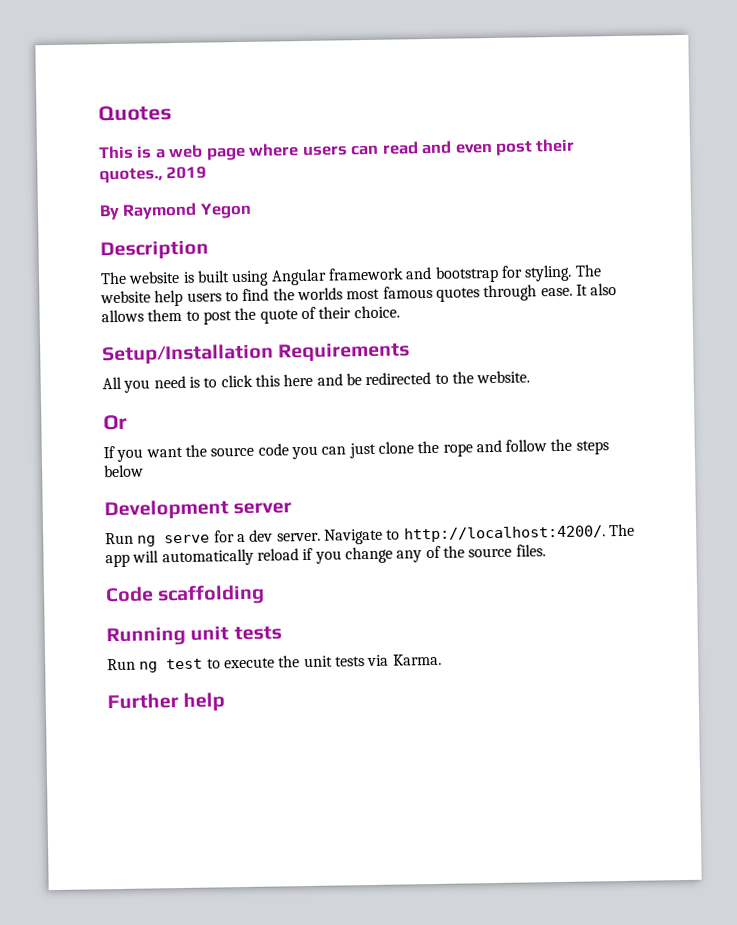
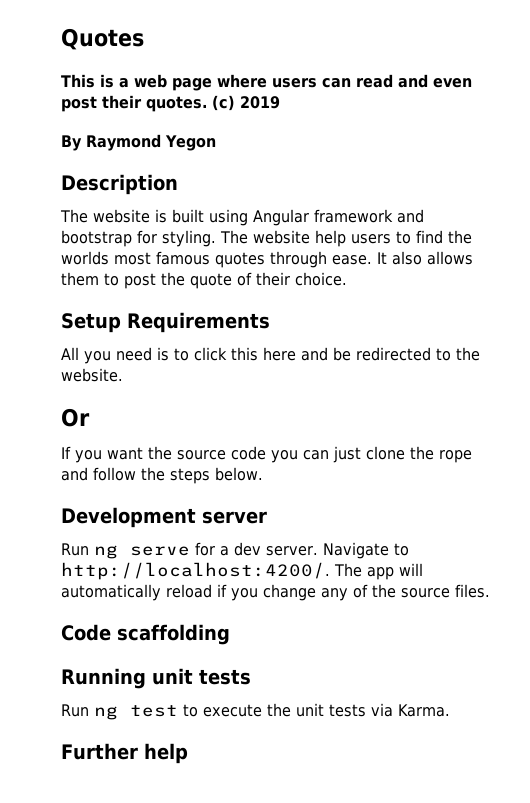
[99,167,163,184] quotes., -> [146,95,235,112] quotes. (c)
[102,343,274,366] Setup/Installation -> [61,313,121,333] Setup
[104,464,144,478] below -> [215,467,263,481] below.

